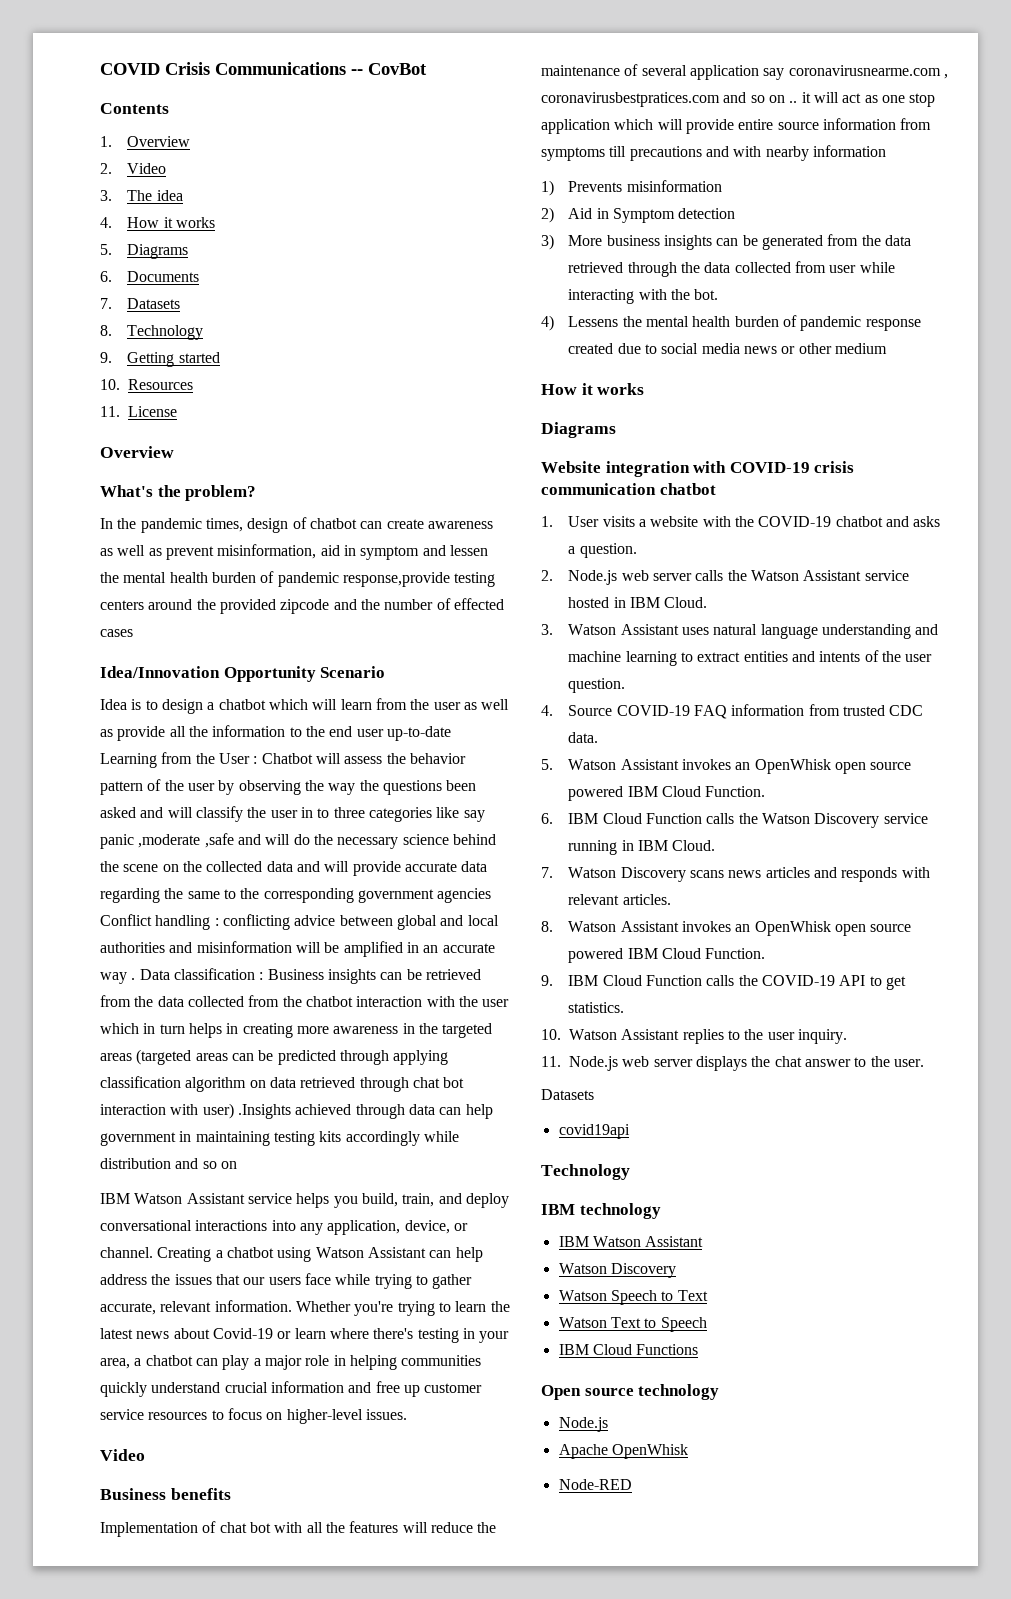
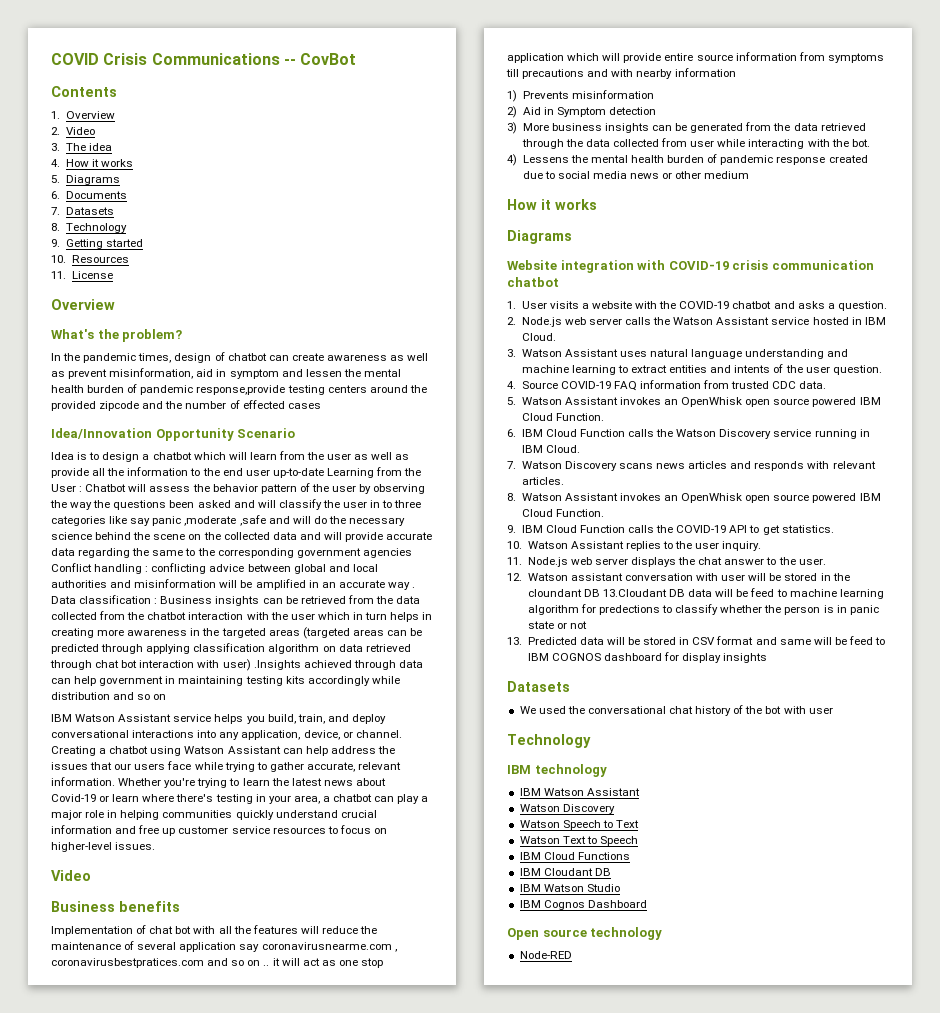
[541,1089,594,1100] [558,1124,630,1139] Datasets // covid19api -> [507,573,850,581] [527,588,884,599] [527,604,879,615] [527,621,587,629] [507,636,886,645] [527,652,768,663] [507,681,570,692] [519,705,833,716] 12. Watson assistant conversation with user will be stored in the cloundant DB 13.Cloudant DB data will be feed to machine learning algorithm for predections to classify whether the person is in panic state or not // 13. Predicted data will be stored in CSV format and same will be feed to IBM COGNOS dashboard for display insights // Datasets // We used the conversational chat history of the bot with user
(699, 1349) none -> [519,868,611,876] [519,884,620,892] [519,900,647,910] // IBM Cloudant DB // IBM Watson Studio // IBM Cognos Dashboard
[558,1417,608,1432] [558,1444,688,1459] // Node.js // Apache OpenWhisk -> (663, 933) none

